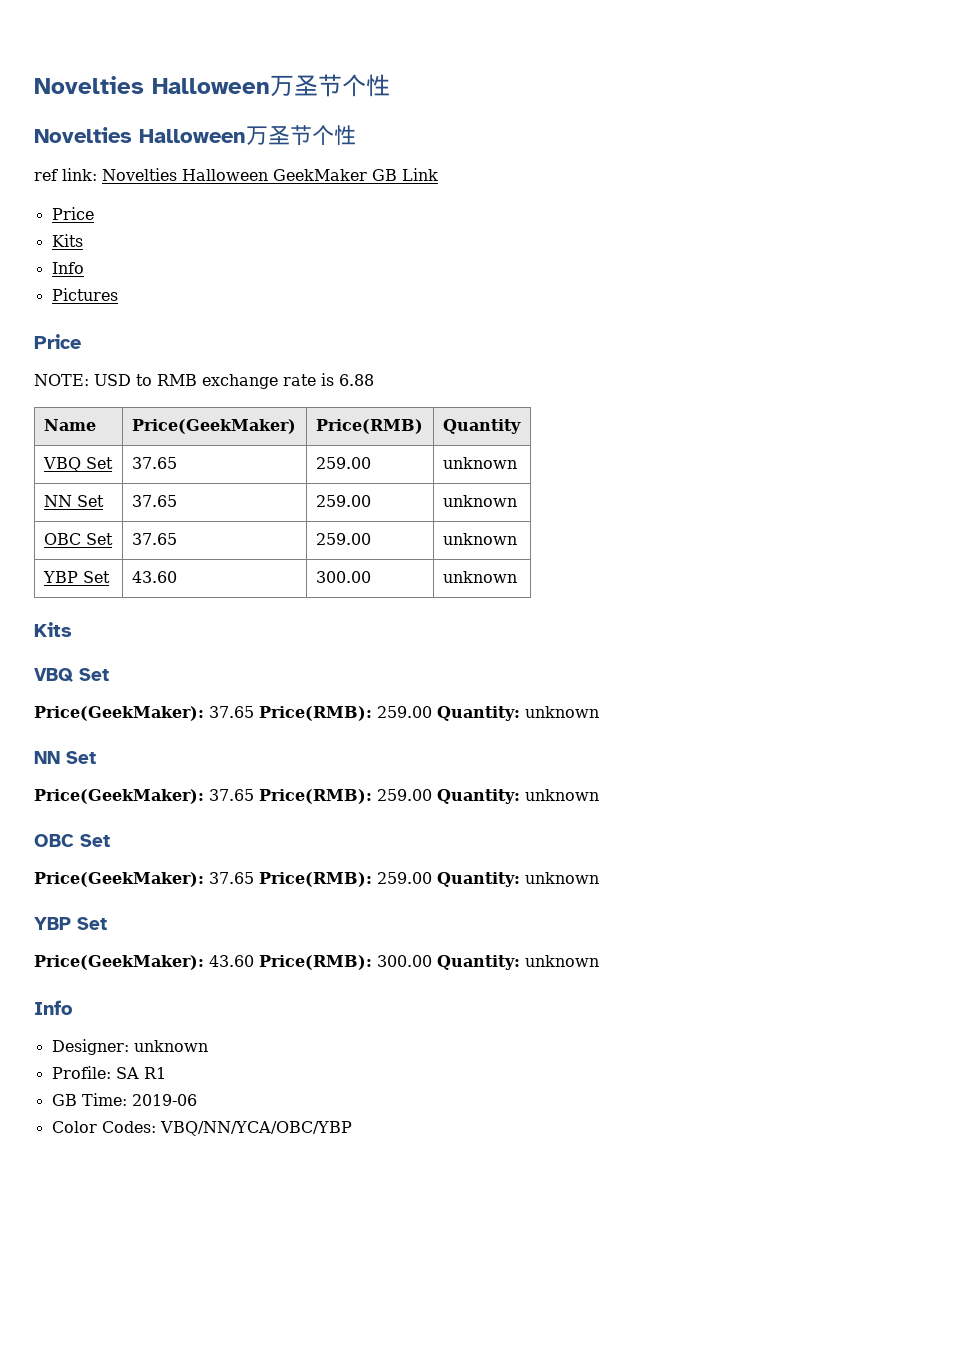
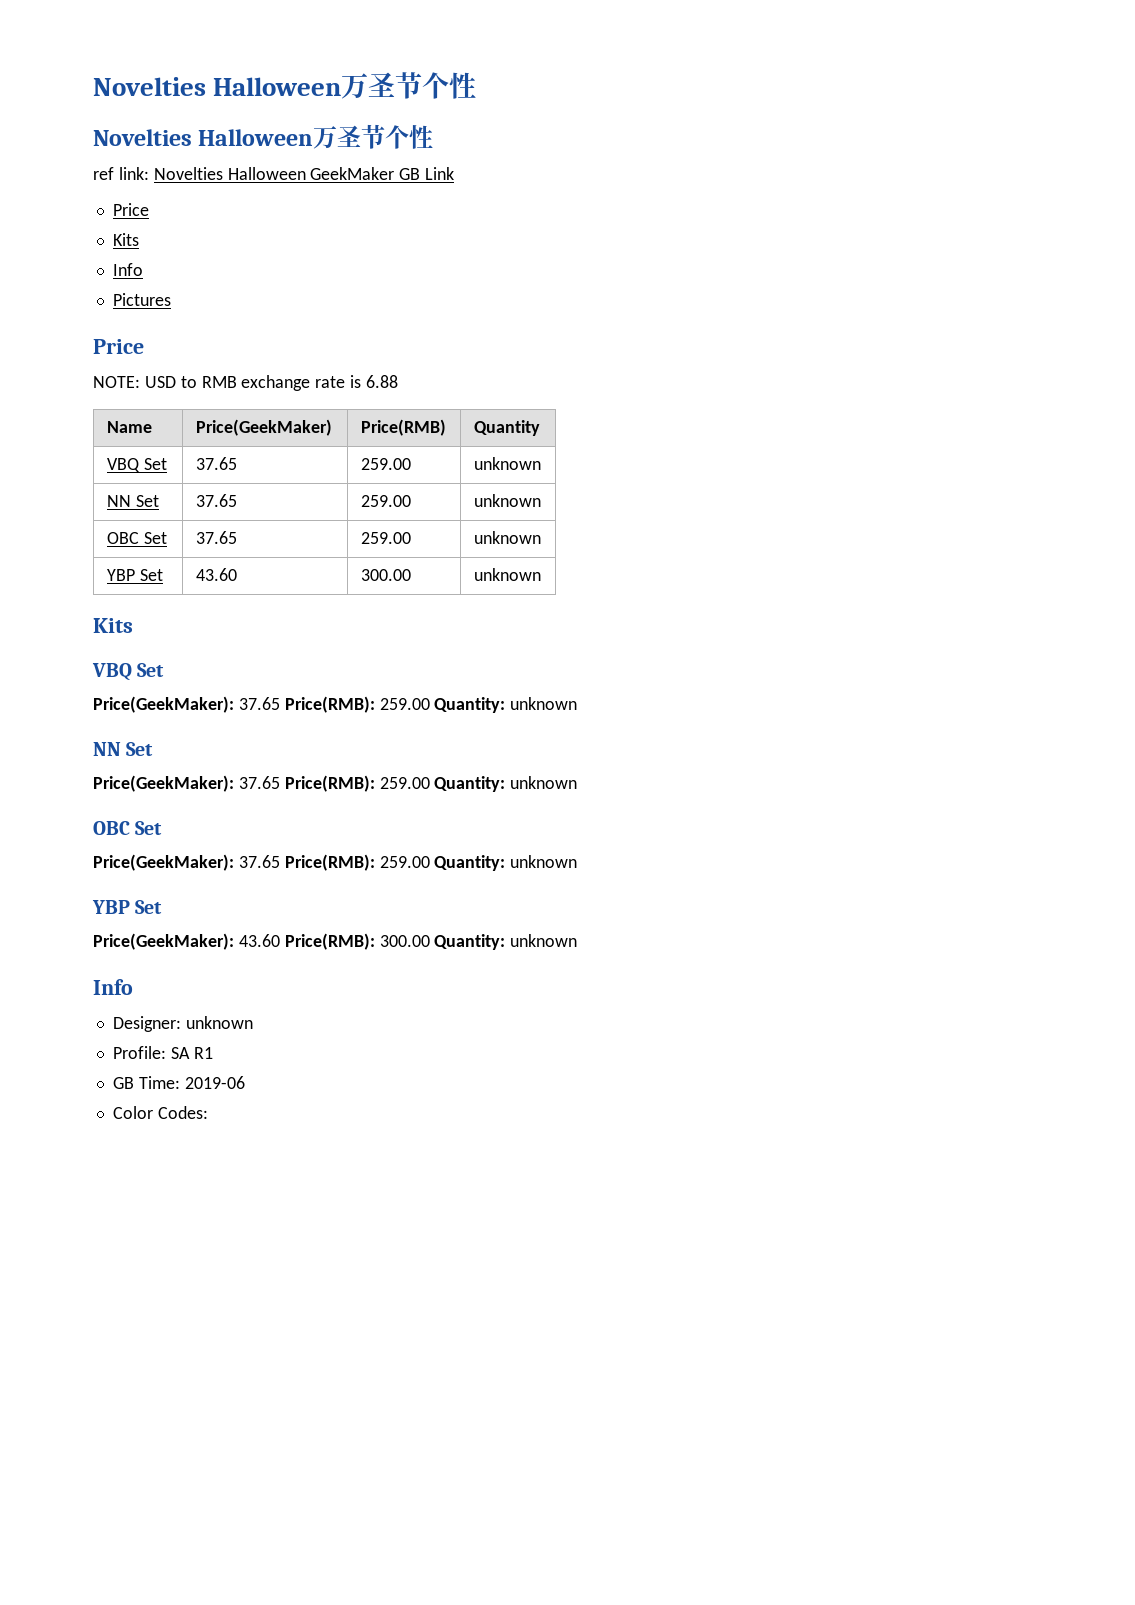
[159,1121,352,1136] VBQ/NN/YCA/OBC/YBP -> (208, 1112) none

